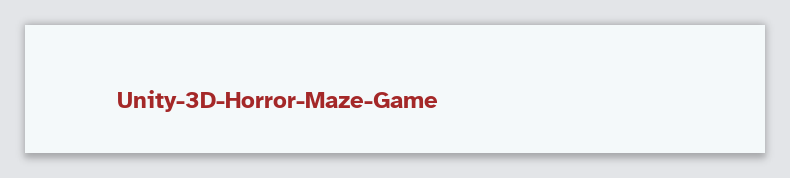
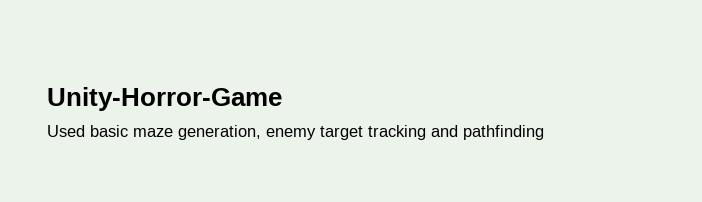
[117,90,438,112] Unity-3D-Horror-Maze-Game -> [47,87,282,111] [47,125,544,140] Unity-Horror-Game // Used basic maze generation, enemy target tracking and pathfinding

